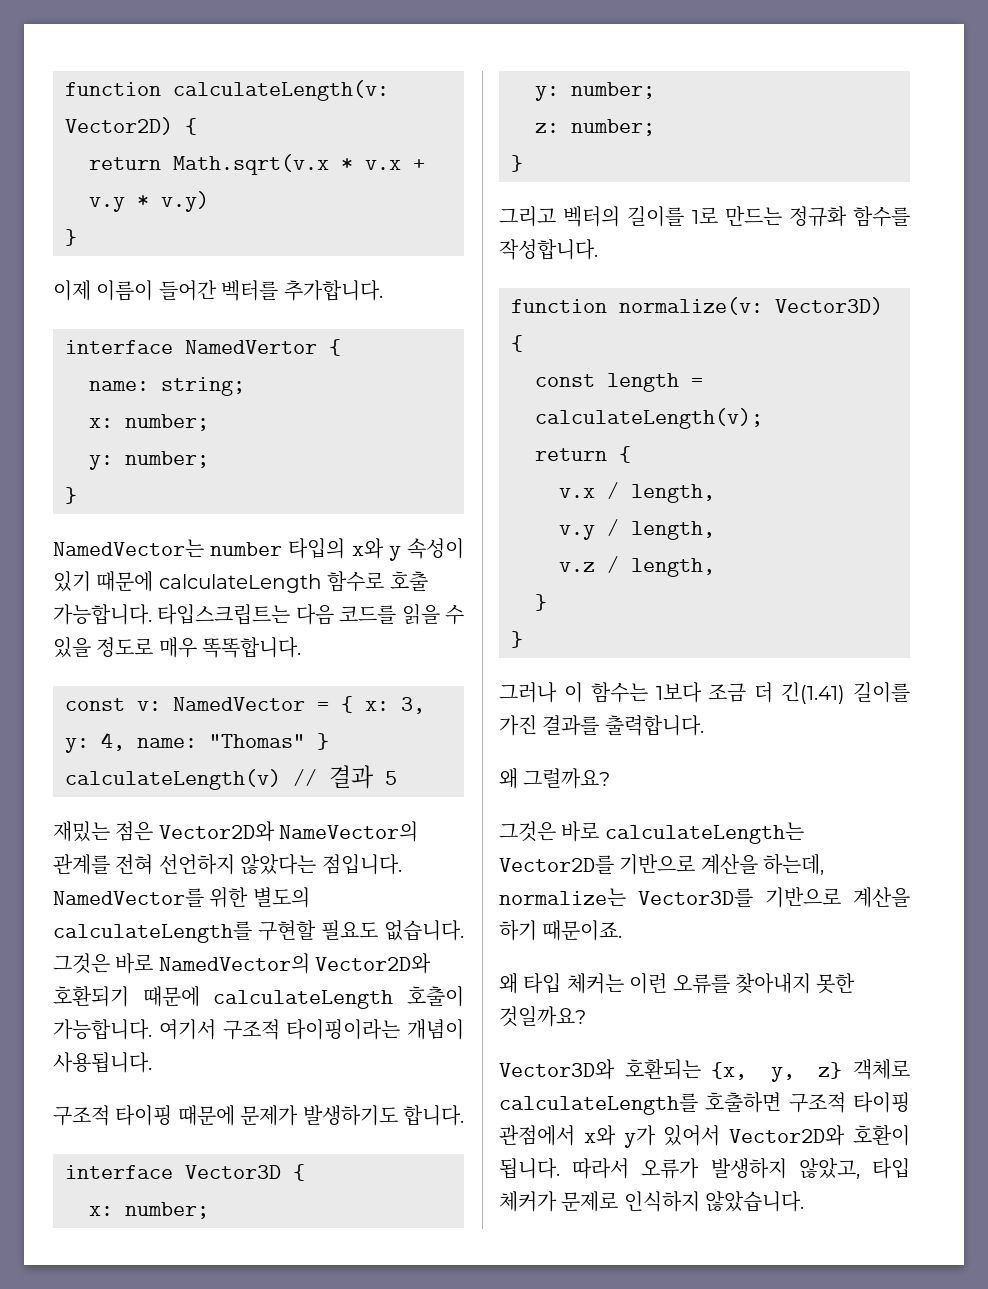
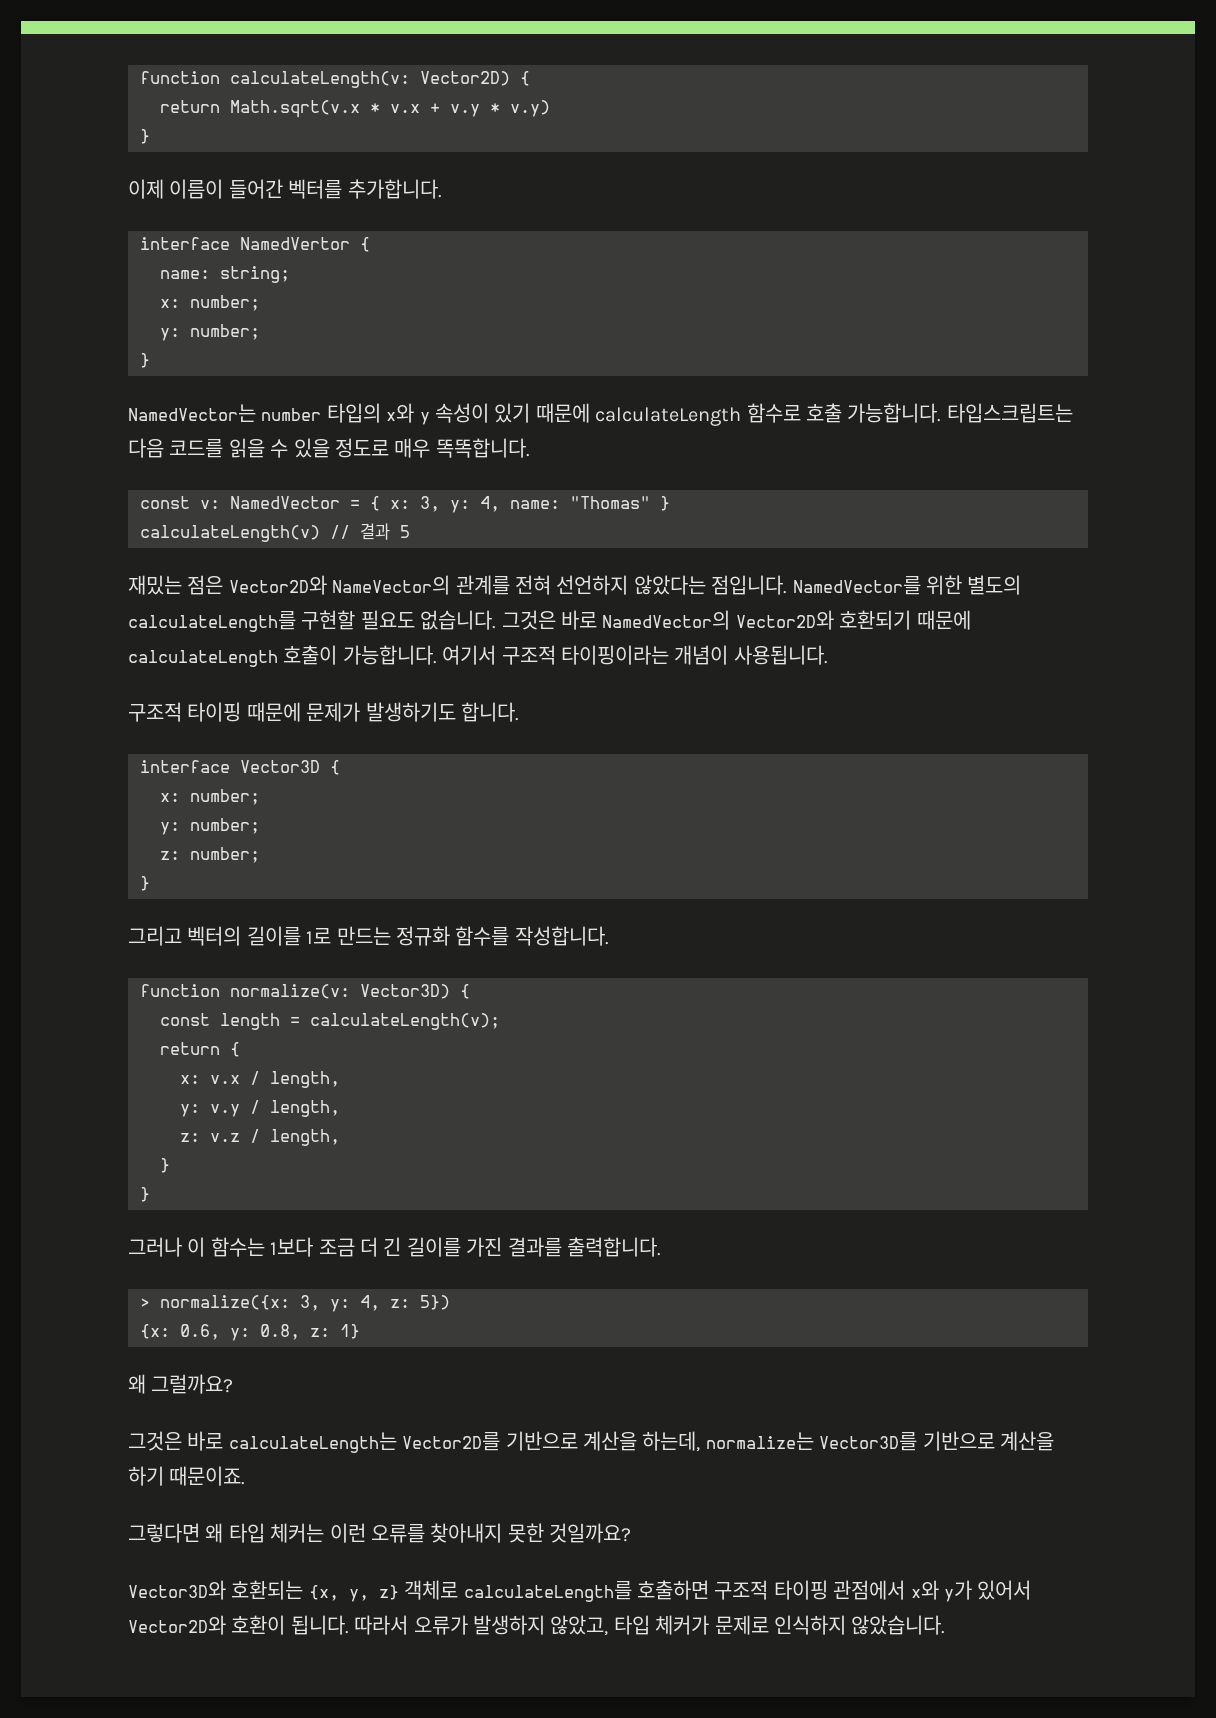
(631, 454) none -> [180,1075,200,1084] x:
(715, 493) none -> [180,1104,200,1117] y:
(715, 530) none -> [180,1133,200,1142] z:
[781,682,846,704] 긴(1.41) -> [383,1237,402,1256] 긴
(704, 725) none -> [140,1295,450,1312] [140,1324,360,1341] // > normalize({x: 3, y: 4, z: 5}) // {x: 0.6, y: 0.8, z: 1}
(623, 930) none -> [128,1523,200,1543] 그렇다면

